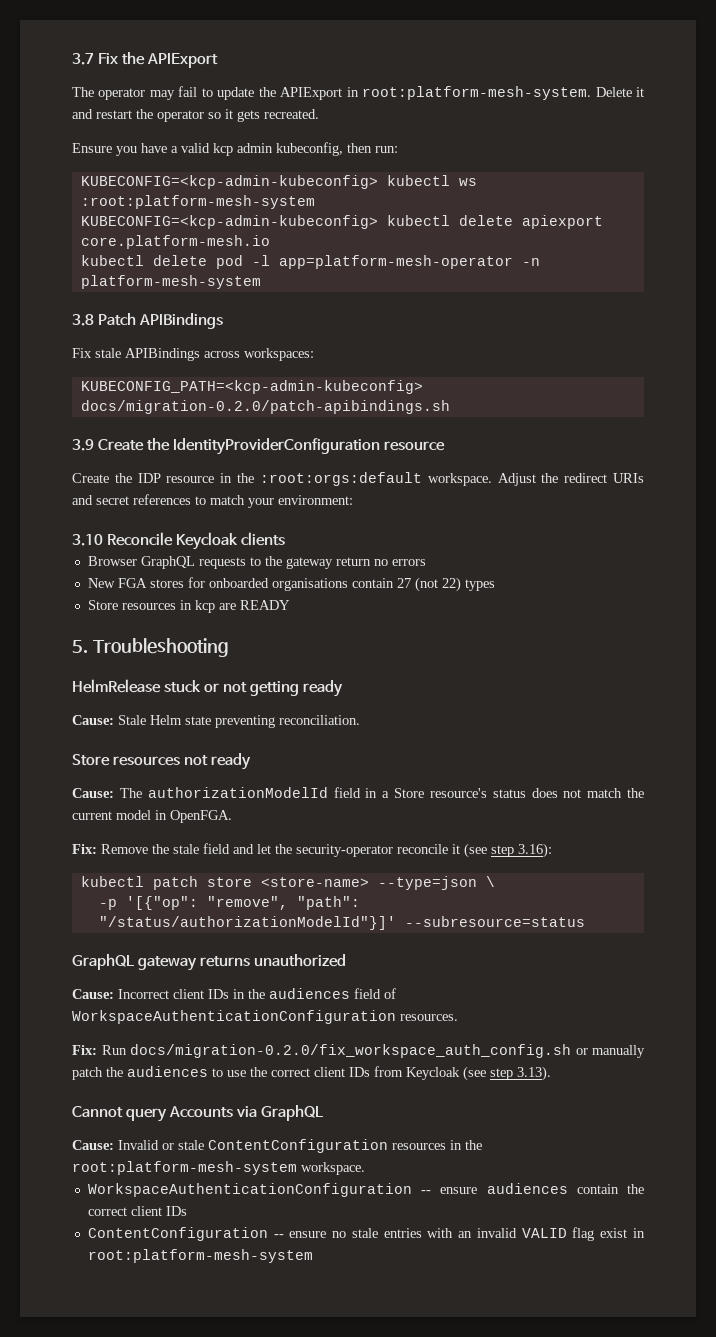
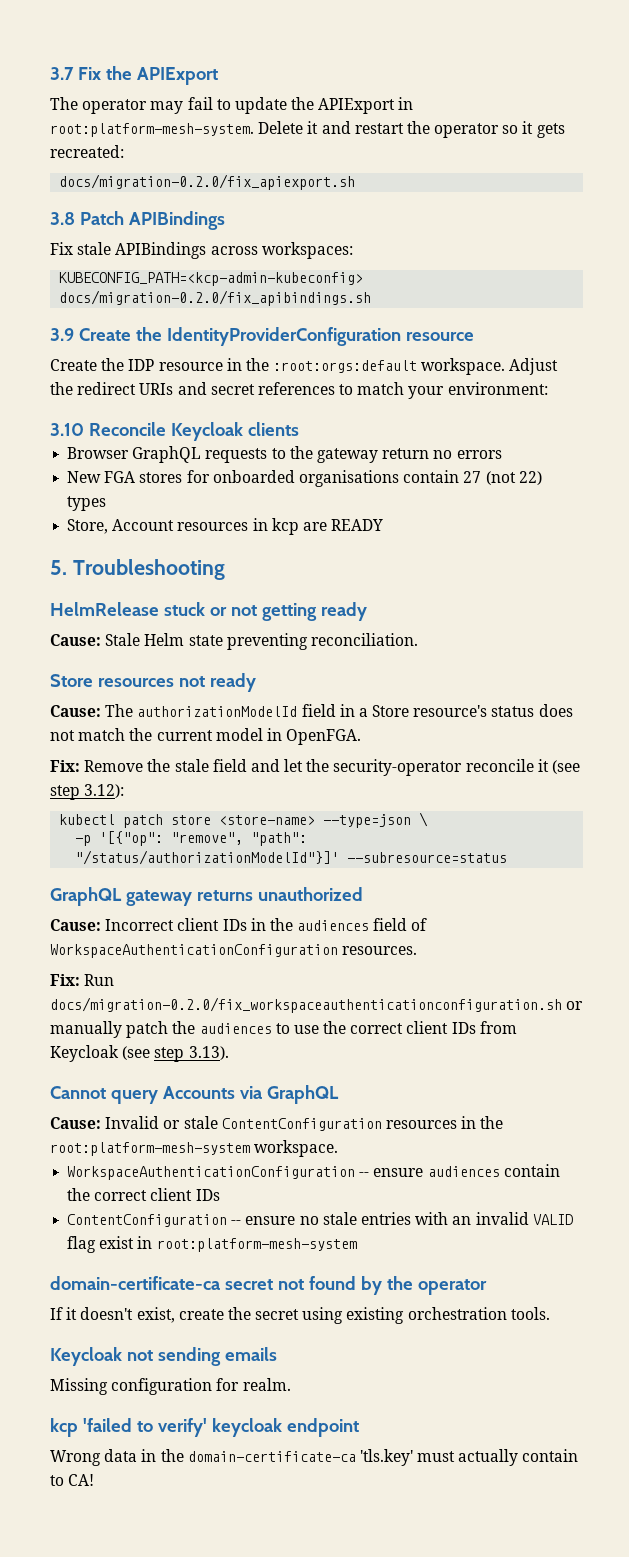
[264,109,319,119] [72,142,398,156] [80,175,477,189] [80,195,315,209] [80,215,603,229] [80,235,270,249] [80,255,540,269] [80,275,261,289] recreated. // Ensure you have a valid kcp admin kubeconfig, then run: // KUBECONFIG=<kcp-admin-kubeconfig> kubectl ws :root:platform-mesh-system // KUBECONFIG=<kcp-admin-kubeconfig> kubectl delete apiexport core.platform-mesh.io // kubectl delete pod -l app=platform-mesh-operator -n platform-mesh-system -> [50,145,124,158] [59,174,356,190] recreated: // docs/migration-0.2.0/fix_apiexport.sh
[80,400,450,414] docs/migration-0.2.0/patch-apibindings.sh -> [59,290,372,306] docs/migration-0.2.0/fix_apibindings.sh
[87,600,118,610] Store -> [67,519,175,534] Store, Account
[518,843,552,858] 3.16): -> [84,784,125,798] 3.12):
[130,1044,571,1058] docs/migration-0.2.0/fix_workspace_auth_config.sh -> [50,997,562,1013] docs/migration-0.2.0/fix_workspaceauthenticationconfiguration.sh
(313, 1256) none -> [50,1276,487,1295] [50,1307,550,1324] [50,1347,277,1366] [50,1378,291,1395] [50,1418,359,1437] [50,1449,579,1466] [50,1474,95,1486] // domain-certificate-ca secret not found by the operator // If it doesn't exist, create the secret using existing orchestration tools. // Keycloak not sending emails // Missing configuration for realm. // kcp 'failed to verify' keycloak endpoint // Wrong data in the domain-certificate-ca 'tls.key' must actually contain to CA!

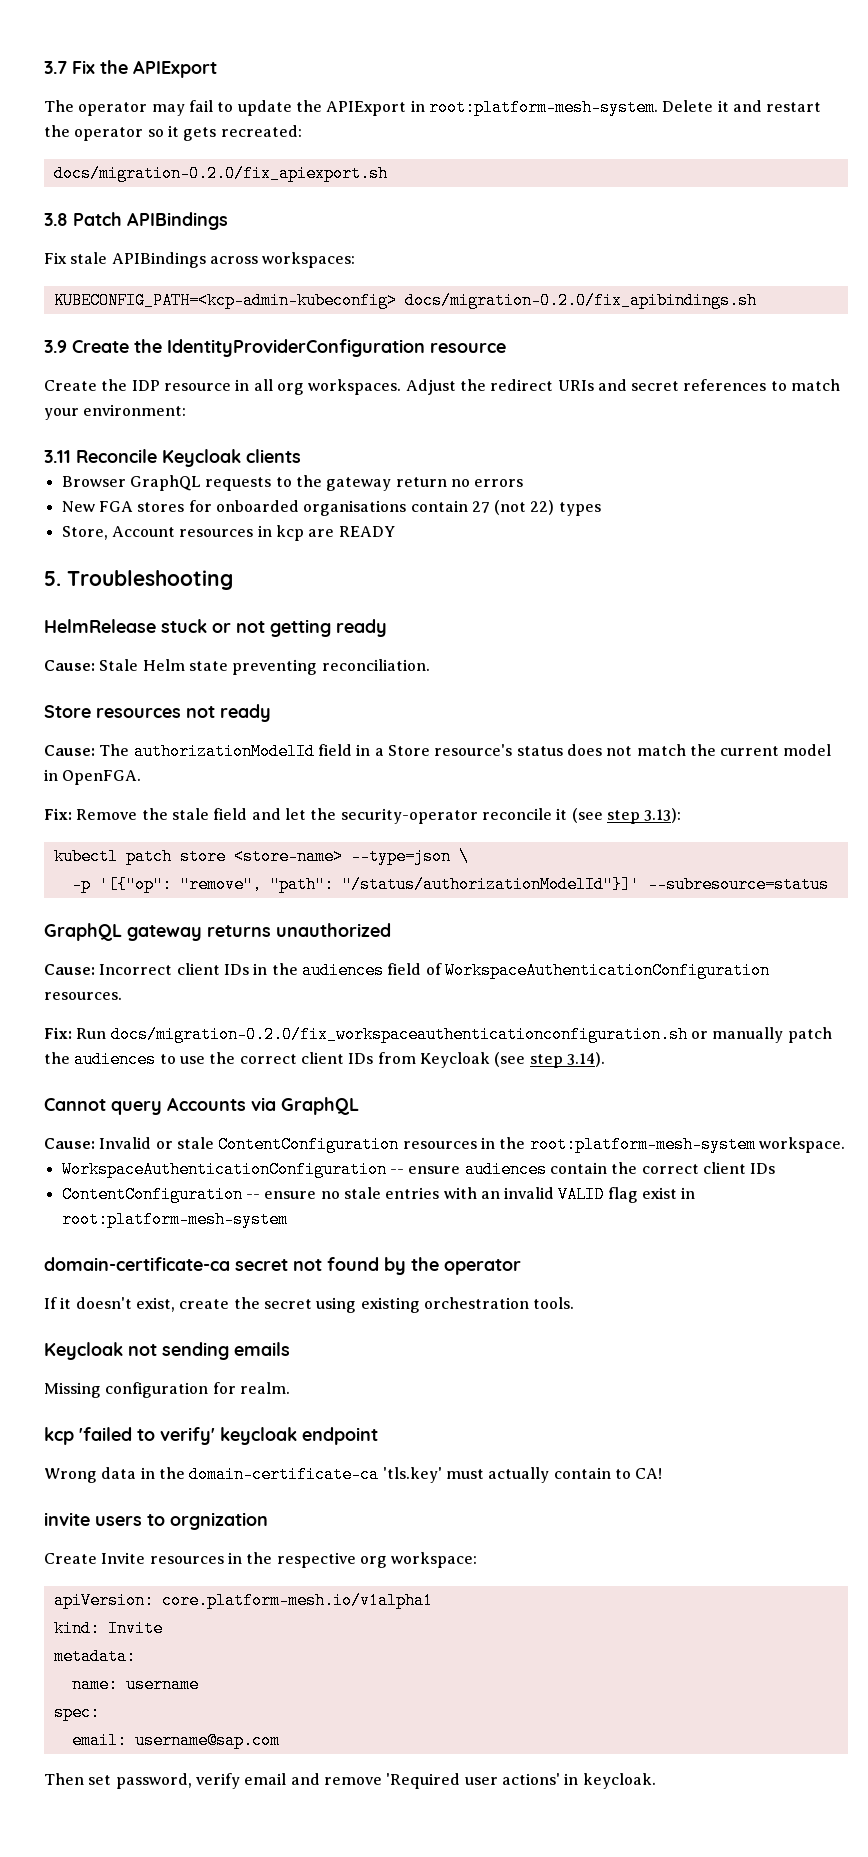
[245,358,506,375] the :root:orgs:default workspace. -> [253,379,402,395] all org workspaces.
[50,423,84,436] 3.10 -> [44,450,71,463] 3.11
[84,784,125,798] 3.12): -> [644,808,682,823] 3.13):
[188,1046,229,1060] 3.13). -> [566,1052,605,1067] 3.14).
(95, 1480) none -> [44,1512,268,1530] [44,1552,478,1568] [53,1592,433,1609] [53,1620,163,1637] [53,1648,136,1665] [71,1676,199,1693] [53,1704,100,1721] [71,1732,280,1749] [44,1773,656,1789] // invite users to orgnization // Create Invite resources in the respective org workspace: // apiVersion: core.platform-mesh.io/v1alpha1 // kind: Invite // metadata: // name: username // spec: // email: username@sap.com // Then set password, verify email and remove 'Required user actions' in keycloak.

